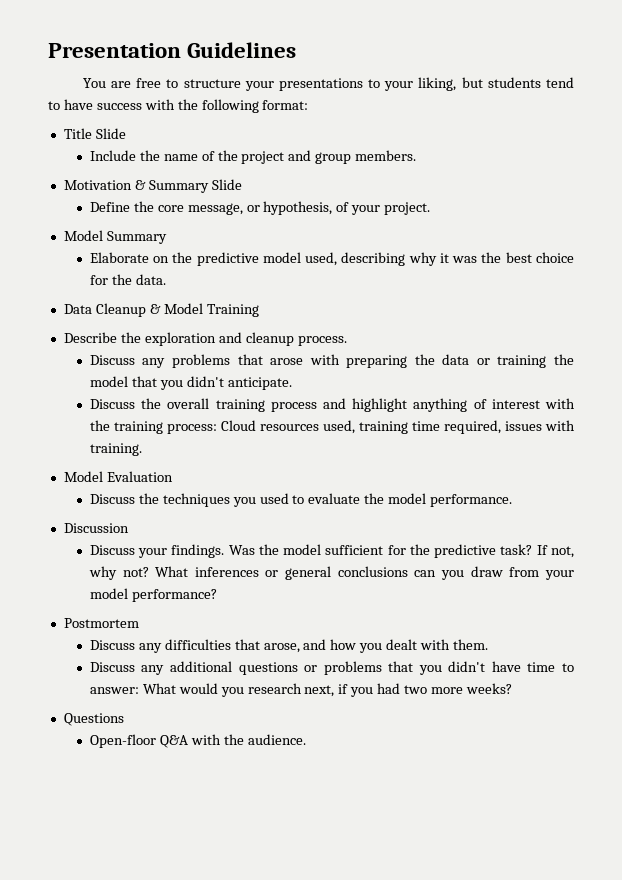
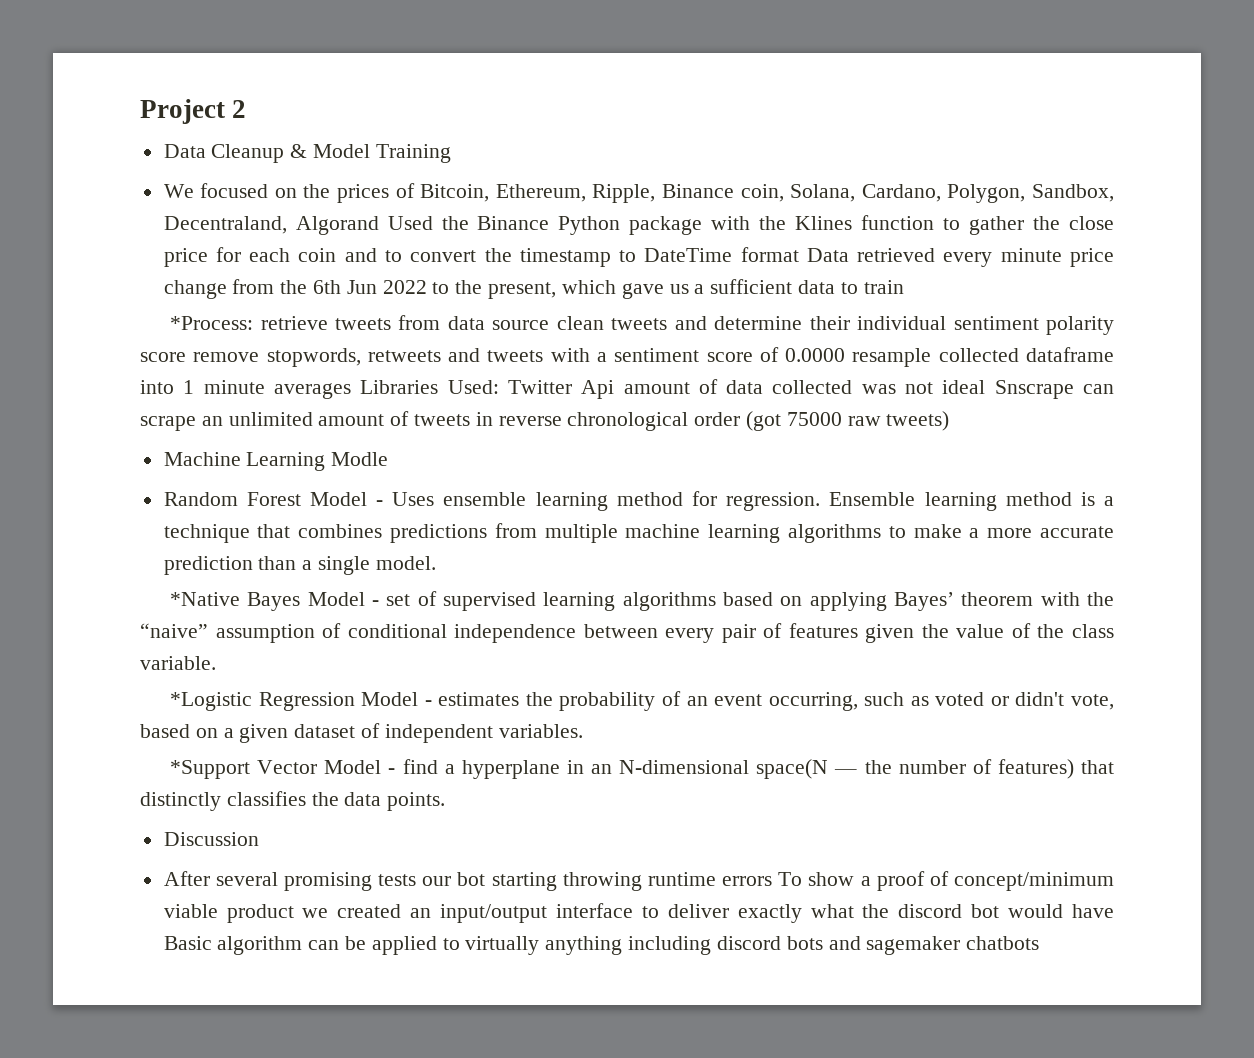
[48,42,297,58] [82,77,574,91] [48,99,309,113] [63,128,126,139] [89,150,417,164] [63,179,242,193] [89,201,431,215] [63,230,167,244] [89,252,574,266] [89,274,166,285] Presentation Guidelines // You are free to structure your presentations to your liking, but students tend to have success with the following format: // Title Slide // Include the name of the project and group members. // Motivation & Summary Slide // Define the core message, or hypothesis, of your project. // Model Summary // Elaborate on the predictive model used, describing why it was the best choice for the data. -> [140,99,247,124] Project 2
[63,332,347,346] [89,354,574,368] [89,376,292,390] [89,398,575,412] [89,420,575,434] [89,443,142,456] [63,471,173,482] [89,493,513,507] [63,523,129,533] [89,544,574,558] [88,566,575,580] [89,588,217,602] [63,618,139,628] [89,639,489,653] [89,661,574,675] [89,683,512,697] [63,713,124,726] [89,734,306,748] Describe the exploration and cleanup process. // Discuss any problems that arose with preparing the data or training the model that you didn't anticipate. // Discuss the overall training process and highlight anything of interest with the training process: Cloud resources used, training time required, issues with training. // Model Evaluation // Discuss the techniques you used to evaluate the model performance. // Discussion // Discuss your findings. Was the model sufficient for the predictive task? If not, why not? What inferences or general conclusions can you draw from your model performance? // Postmortem // Discuss any difficulties that arose, and how you dealt with them. // Discuss any additional questions or problems that you didn't have time to answer: What would you research next, if you had two more weeks? // Questions // Open-floor Q&A with the audience. -> [163,183,1114,203] [163,215,1114,235] [163,247,1115,267] [163,279,904,299] [170,315,1114,335] [140,347,1115,367] [140,379,1114,399] [140,411,950,431] [163,452,389,471] [163,491,1114,511] [163,523,1114,543] [163,556,436,575] [170,591,1114,611] [140,623,1114,643] [140,656,216,670] [170,691,1114,711] [140,723,583,743] [170,759,1114,779] [140,791,446,811] [163,832,259,846] [163,871,1114,891] [163,903,1114,923] [163,936,1040,955] We focused on the prices of Bitcoin, Ethereum, Ripple, Binance coin, Solana, Cardano, Polygon, Sandbox, Decentraland, Algorand Used the Binance Python package with the Klines function to gather the close price for each coin and to convert the timestamp to DateTime format Data retrieved every minute price change from the 6th Jun 2022 to the present, which gave us a sufficient data to train // *Process: retrieve tweets from data source clean tweets and determine their individual sentiment polarity score remove stopwords, retweets and tweets with a sentiment score of 0.0000 resample collected dataframe into 1 minute averages Libraries Used: Twitter Api amount of data collected was not ideal Snscrape can scrape an unlimited amount of tweets in reverse chronological order (got 75000 raw tweets) // Machine Learning Modle // Random Forest Model - Uses ensemble learning method for regression. Ensemble learning method is a technique that combines predictions from multiple machine learning algorithms to make a more accurate prediction than a single model. // *Native Bayes Model - set of supervised learning algorithms based on applying Bayes’ theorem with the “naive” assumption of conditional independence between every pair of features given the value of the class variable. // *Logistic Regression Model - estimates the probability of an event occurring, such as voted or didn't vote, based on a given dataset of independent variables. // *Support Vector Model - find a hyperplane in an N-dimensional space(N — the number of features) that distinctly classifies the data points. // Discussion // After several promising tests our bot starting throwing runtime errors To show a proof of concept/minimum viable product we created an input/output interface to deliver exactly what the discord bot would have Basic algorithm can be applied to virtually anything including discord bots and sagemaker chatbots

